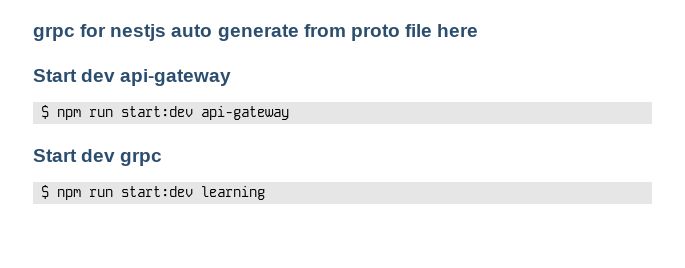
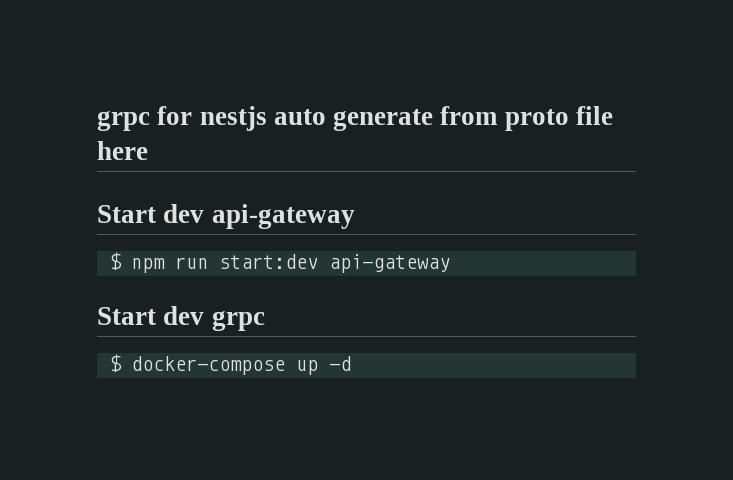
[57,186,266,200] npm run start:dev learning -> [131,356,352,375] docker-compose up -d

